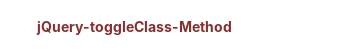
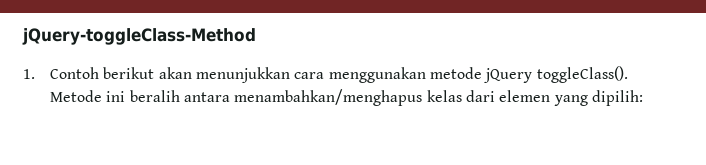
(232, 27) none -> [23,66,628,83] [49,89,643,106] // 1. Contoh berikut akan menunjukkan cara menggunakan metode jQuery toggleClass(). Metode ini beralih antara menambahkan/menghapus kelas dari elemen yang dipilih:

